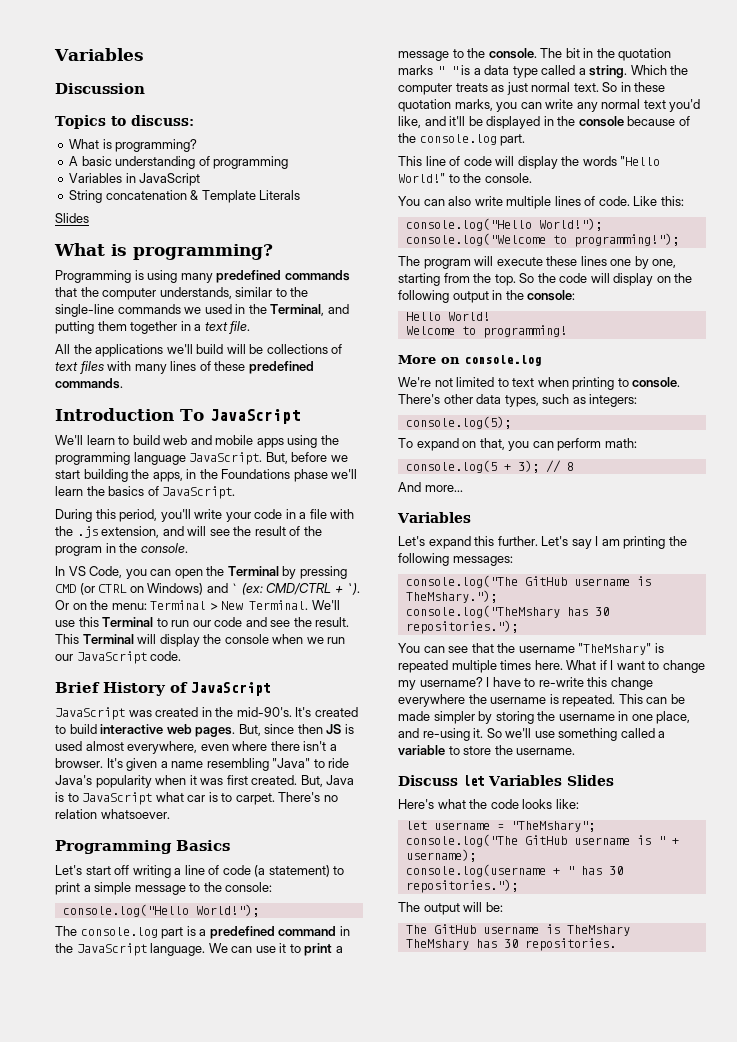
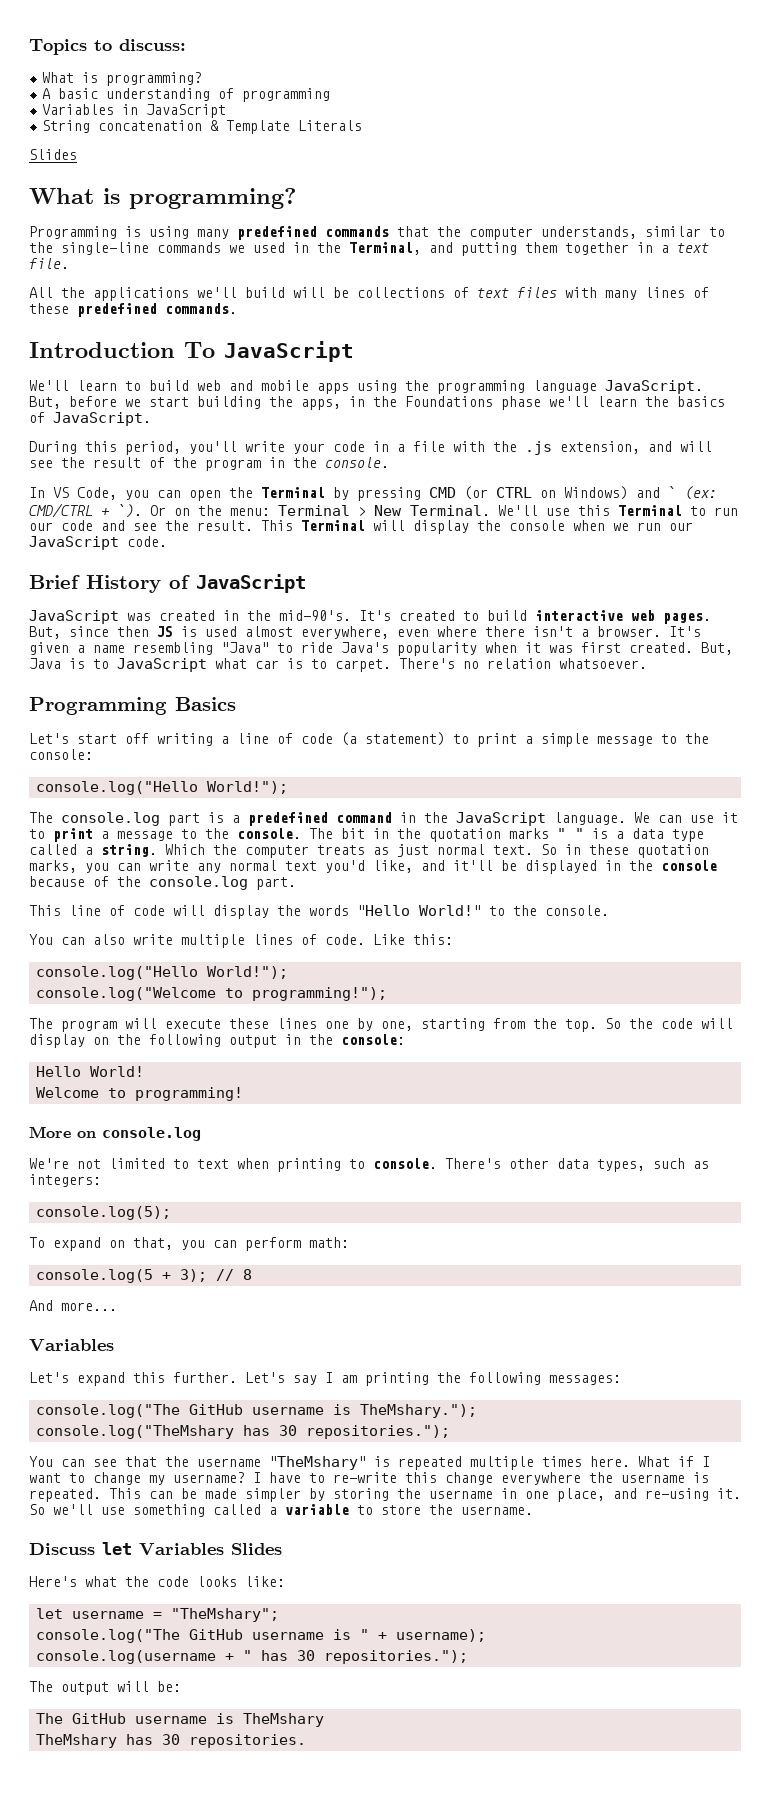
[54,48,144,61] [55,83,145,94] Variables // Discussion // -> (29, 47) none

